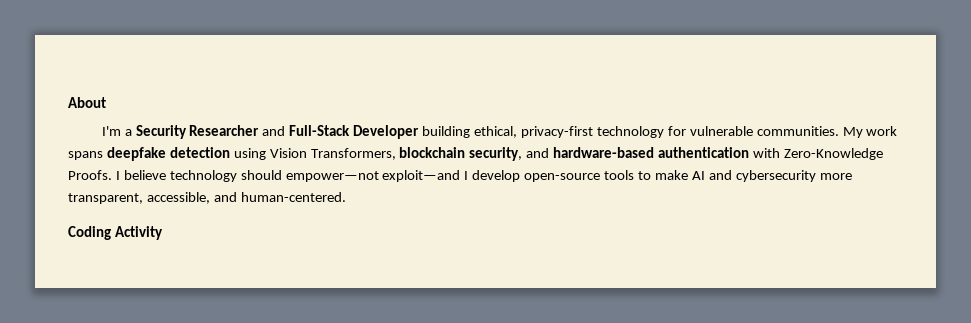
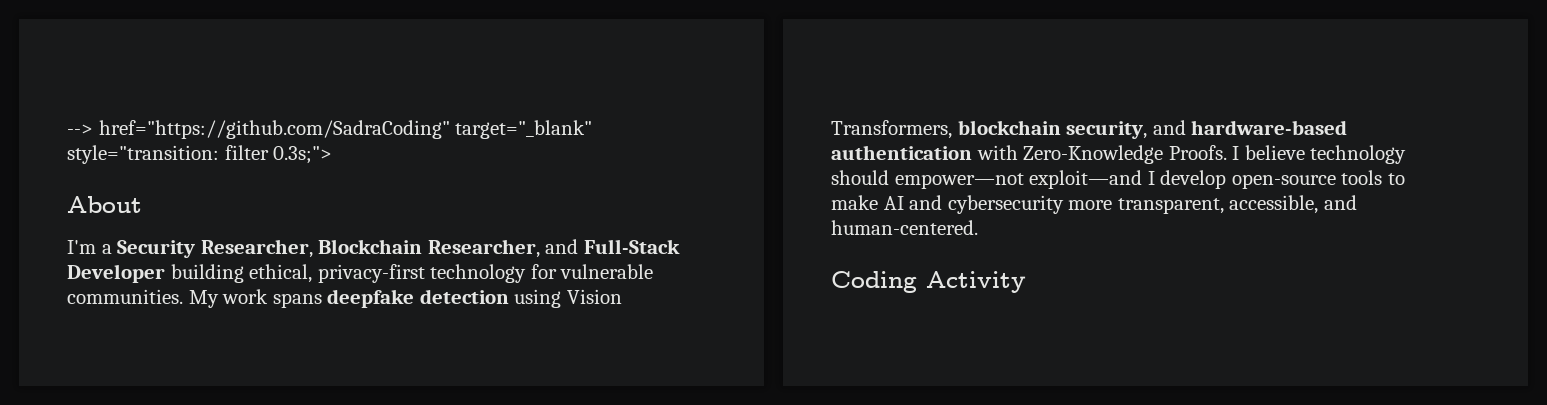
(68, 102) none -> [67,120,593,139] [67,145,333,164] --> href="https://github.com/SadraCoding" target="_blank" style="transition: filter 0.3s;"> //
[189,125,260,136] Researcher -> [200,239,540,258] Researcher, Blockchain Researcher,

